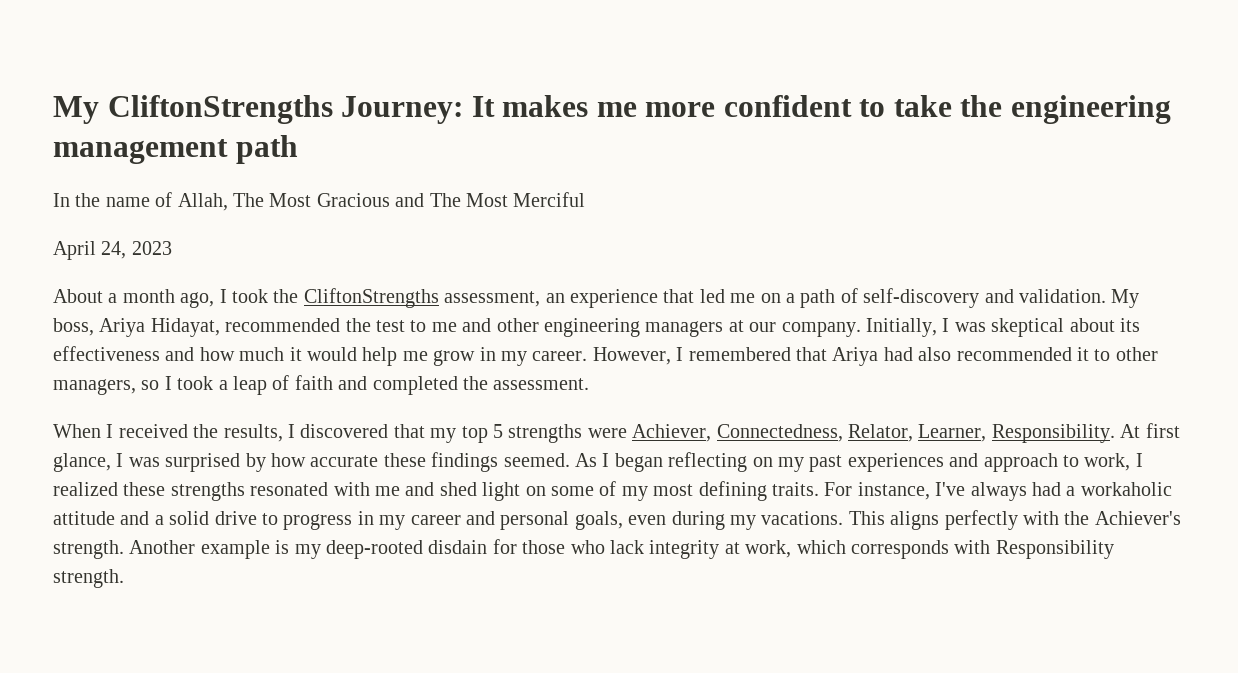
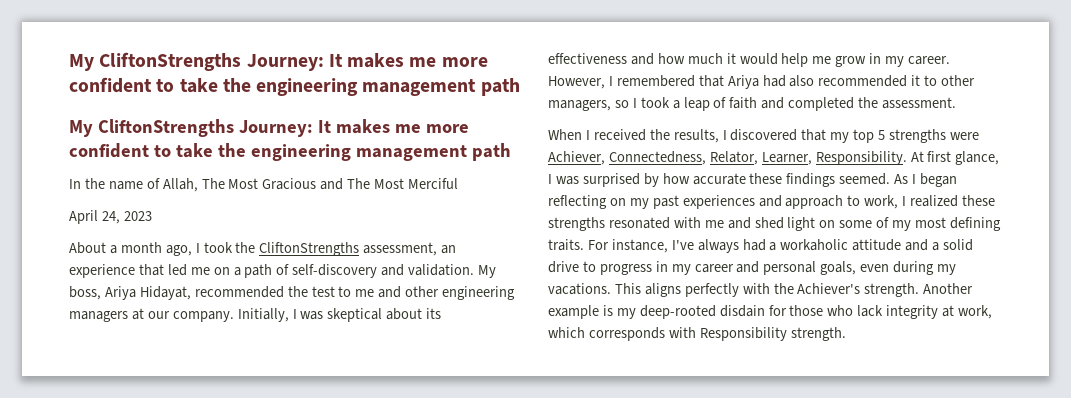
(298, 149) none -> [69,119,469,137] [69,143,511,161] // My CliftonStrengths Journey: It makes me more confident to take the engineering management path

